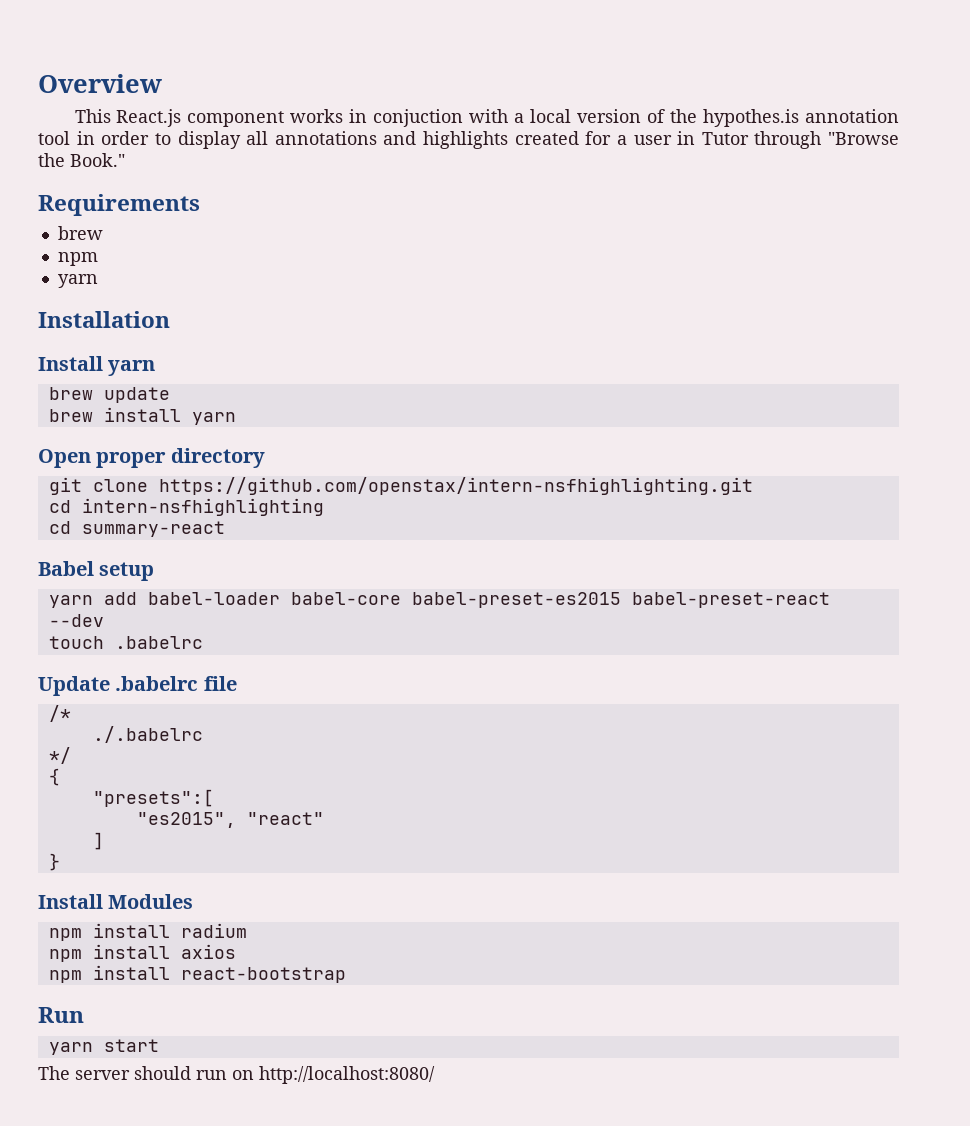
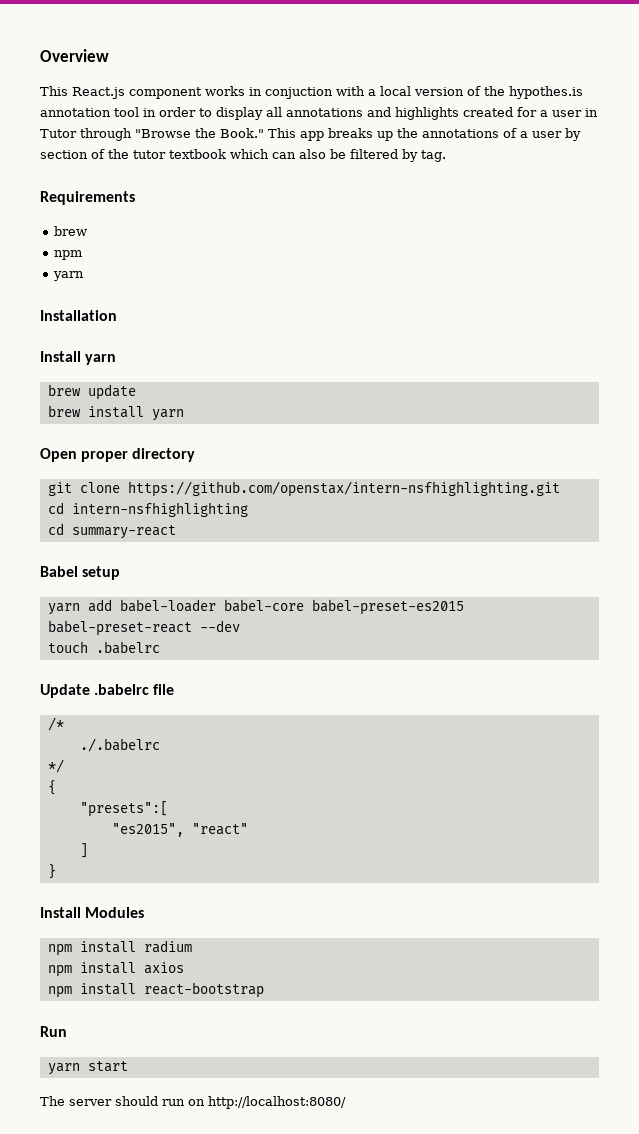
(125, 160) none -> [268,128,581,141] [40,149,446,162] This app breaks up the annotations of a user by section of the tutor textbook which can also be filtered by tag.

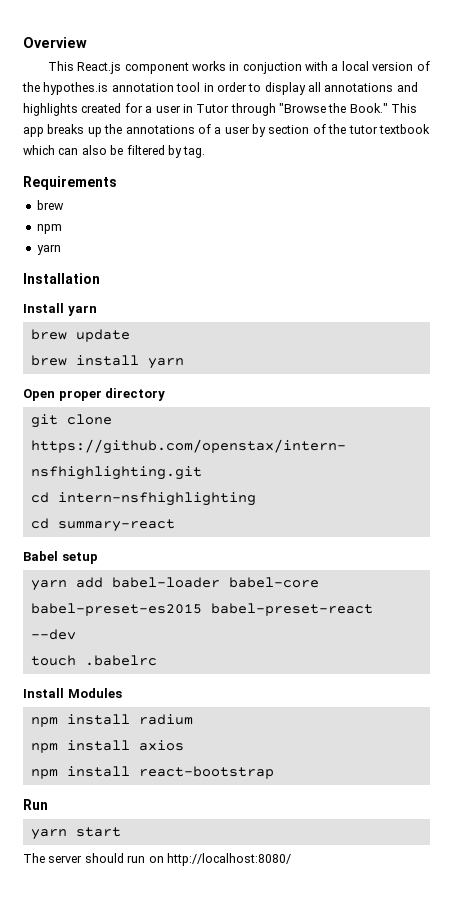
[40,684,175,698] [47,717,64,731] [79,738,160,752] [47,759,64,773] [47,780,56,795] [79,801,168,817] [111,823,248,837] [79,843,88,858] [47,864,56,879] // Update .babelrc file // /* // ./.babelrc // */ // { // "presets":[ // "es2015", "react" // ] // } -> (157, 660) none

